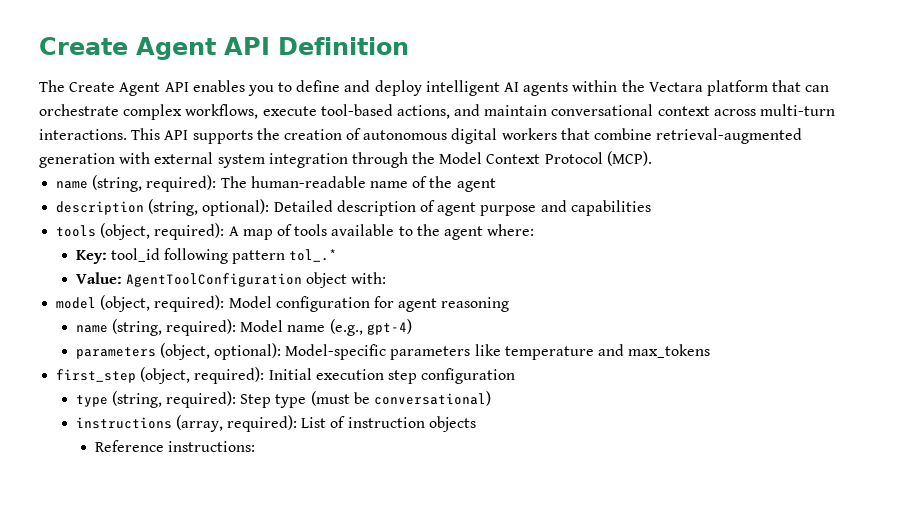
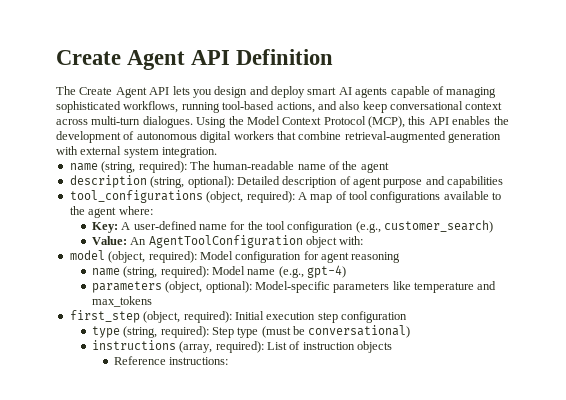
[192,80,341,96] enables you to define -> [172,86,248,98] lets you design
[425,80,500,96] intelligent -> [307,87,337,95] smart
[572,80,830,96] [39,104,317,120] within the Vectara platform that can orchestrate complex workflows, execute -> [390,86,497,98] [56,101,220,113] capable of managing sophisticated workflows, running
[484,105,548,116] maintain -> [339,101,387,113] also keep
[39,128,342,144] interactions. This API supports the creation -> [142,116,509,128] [56,131,121,143] dialogues. Using the Model Context Protocol (MCP), this API enables the development
[268,151,652,168] integration through the Model Context Protocol (MCP). -> [162,147,218,158] integration.
[56,225,97,237] tools -> [69,190,203,203] tool_configurations
[294,224,328,236] tools -> [349,191,441,203] tool configurations
[110,248,338,264] tool_id following pattern tol_.* -> [121,220,494,233] A user-defined name for the tool configuration (e.g., customer_search)
(122, 278) none -> [130,237,147,245] An

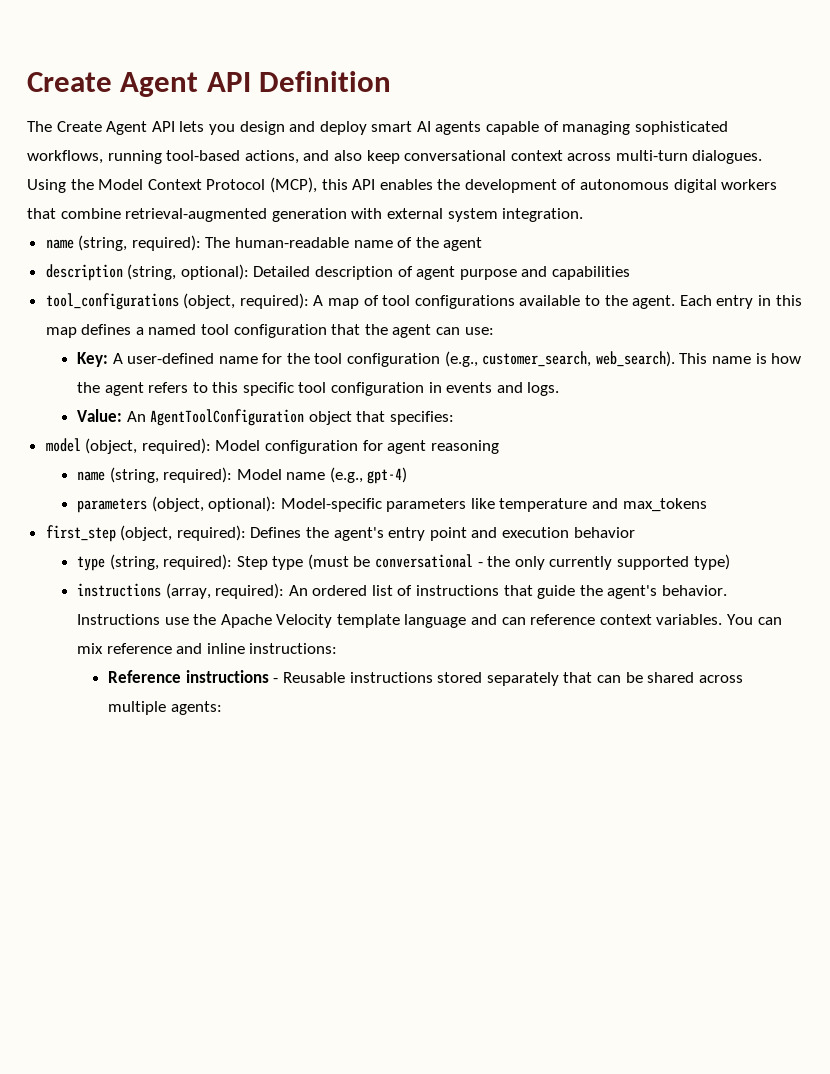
[88,206,153,218] agent where: -> [632,295,802,309] [45,324,494,338] agent. Each entry in this map defines a named tool configuration that the agent can use:
[384,220,494,233] customer_search) -> [482,351,802,367] [76,382,560,396] customer_search, web_search). This name is how the agent refers to this specific tool configuration in events and logs.
[339,236,364,245] with: -> [356,411,454,425] that specifies:
[234,311,407,323] Initial execution step configuration -> [250,527,635,541] Defines the agent's entry point and execution behavior
[308,325,411,338] [91,340,393,353] [113,356,229,365] conversational) // instructions (array, required): List of instruction objects // Reference instructions: -> [375,554,730,570] [76,583,728,599] [76,614,782,628] [76,643,338,654] [108,670,743,686] [108,701,222,715] conversational - the only currently supported type) // instructions (array, required): An ordered list of instructions that guide the agent's behavior. Instructions use the Apache Velocity template language and can reference context variables. You can mix reference and inline instructions: // Reference instructions - Reusable instructions stored separately that can be shared across multiple agents:

